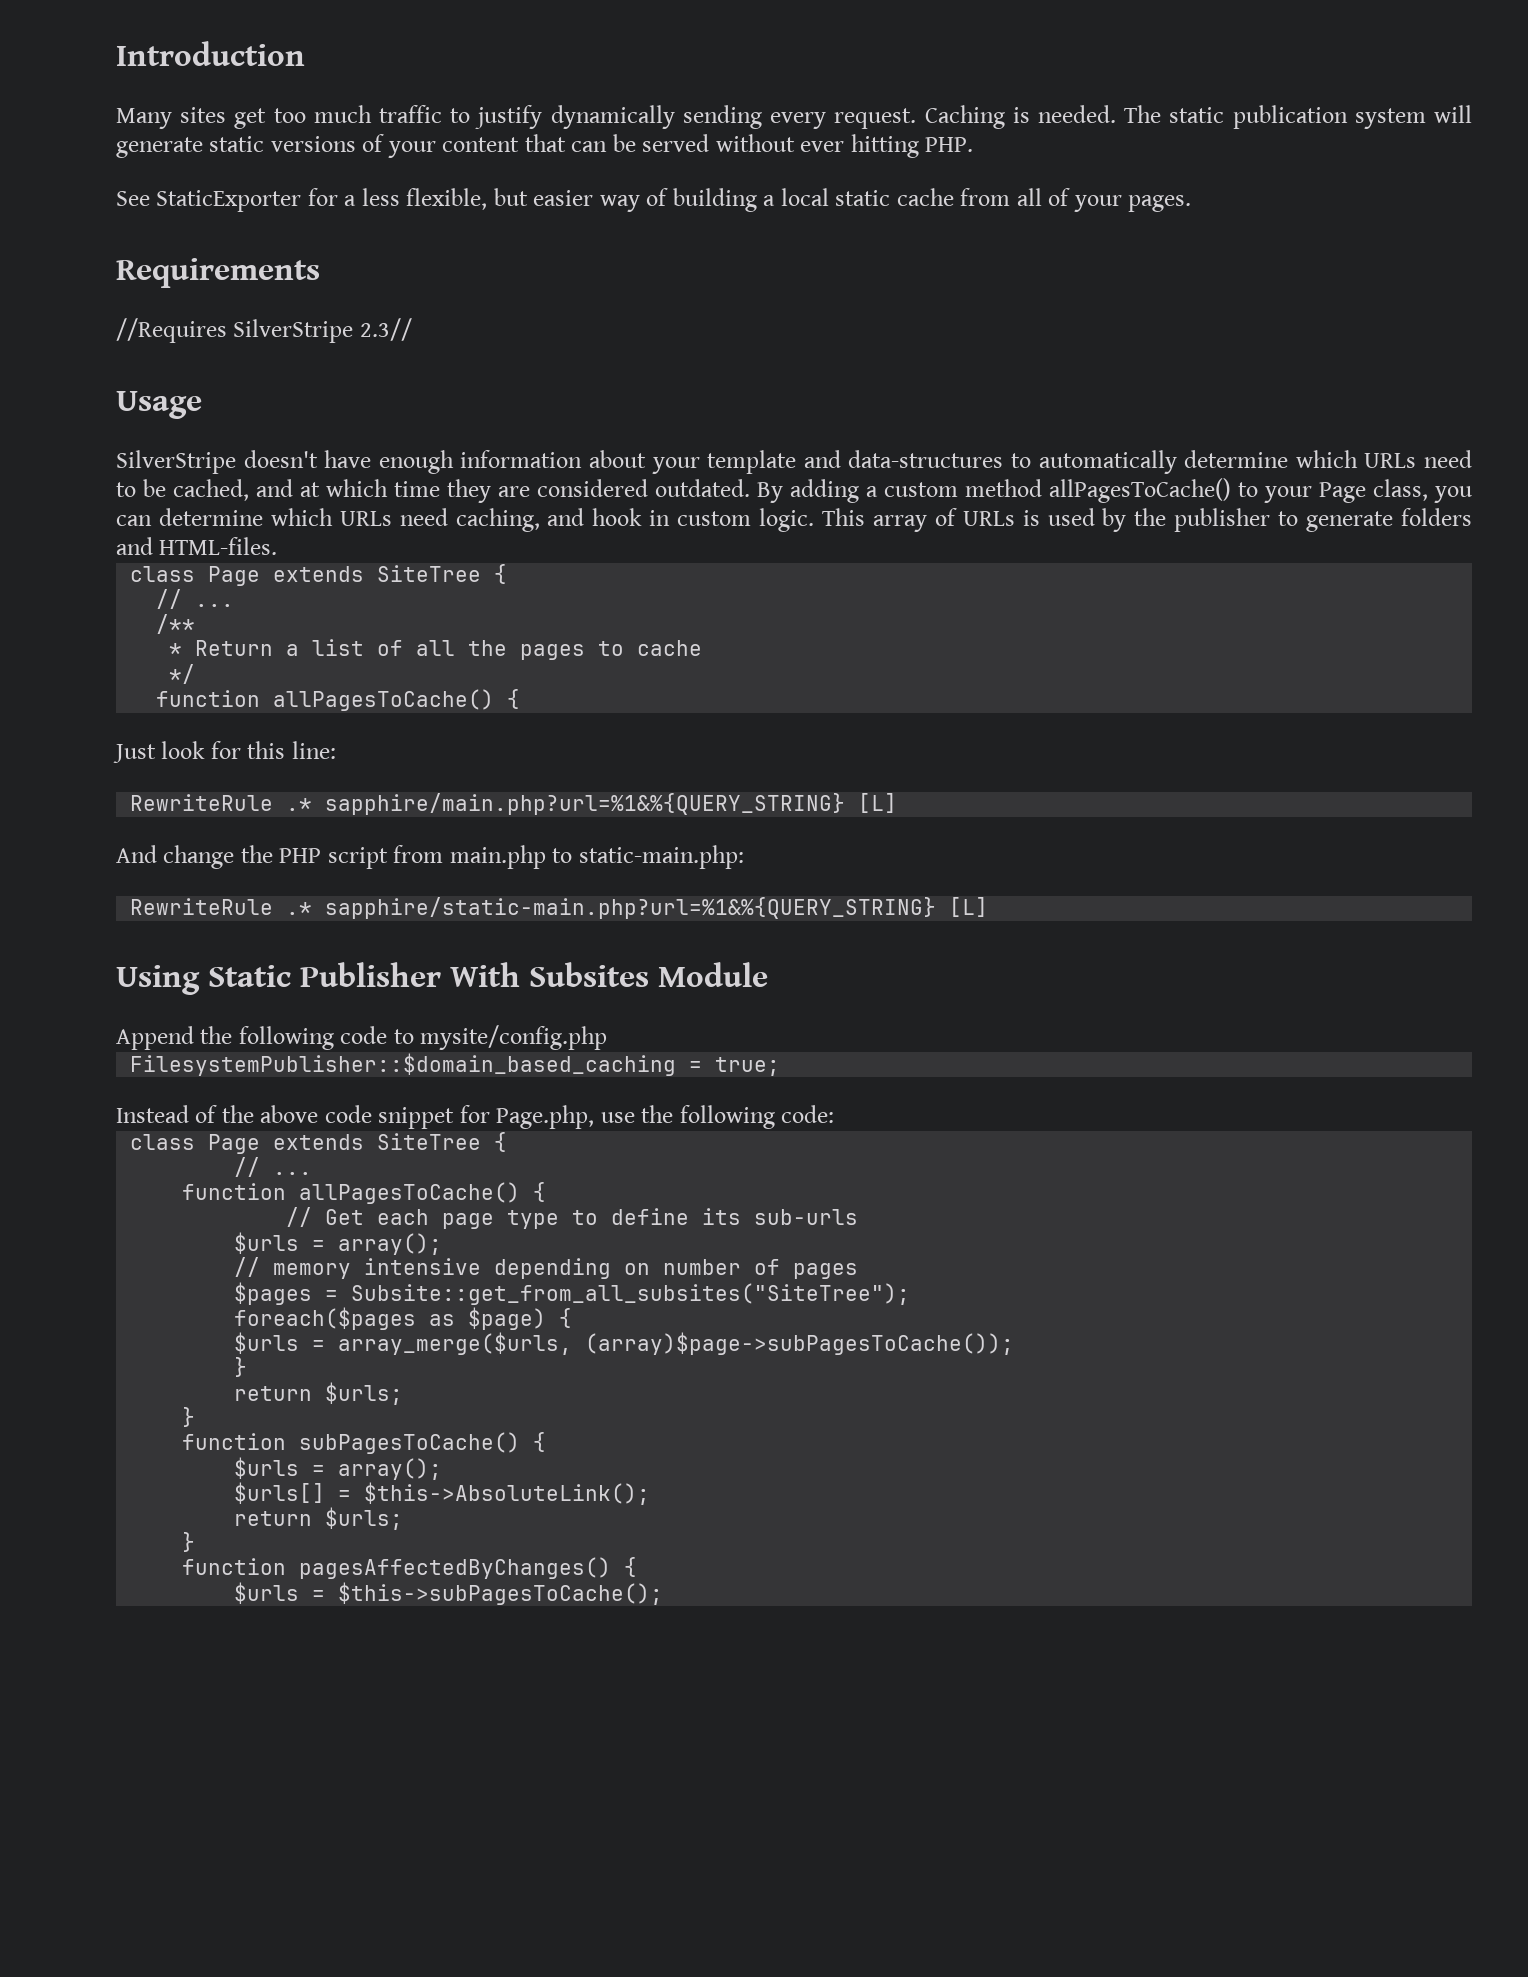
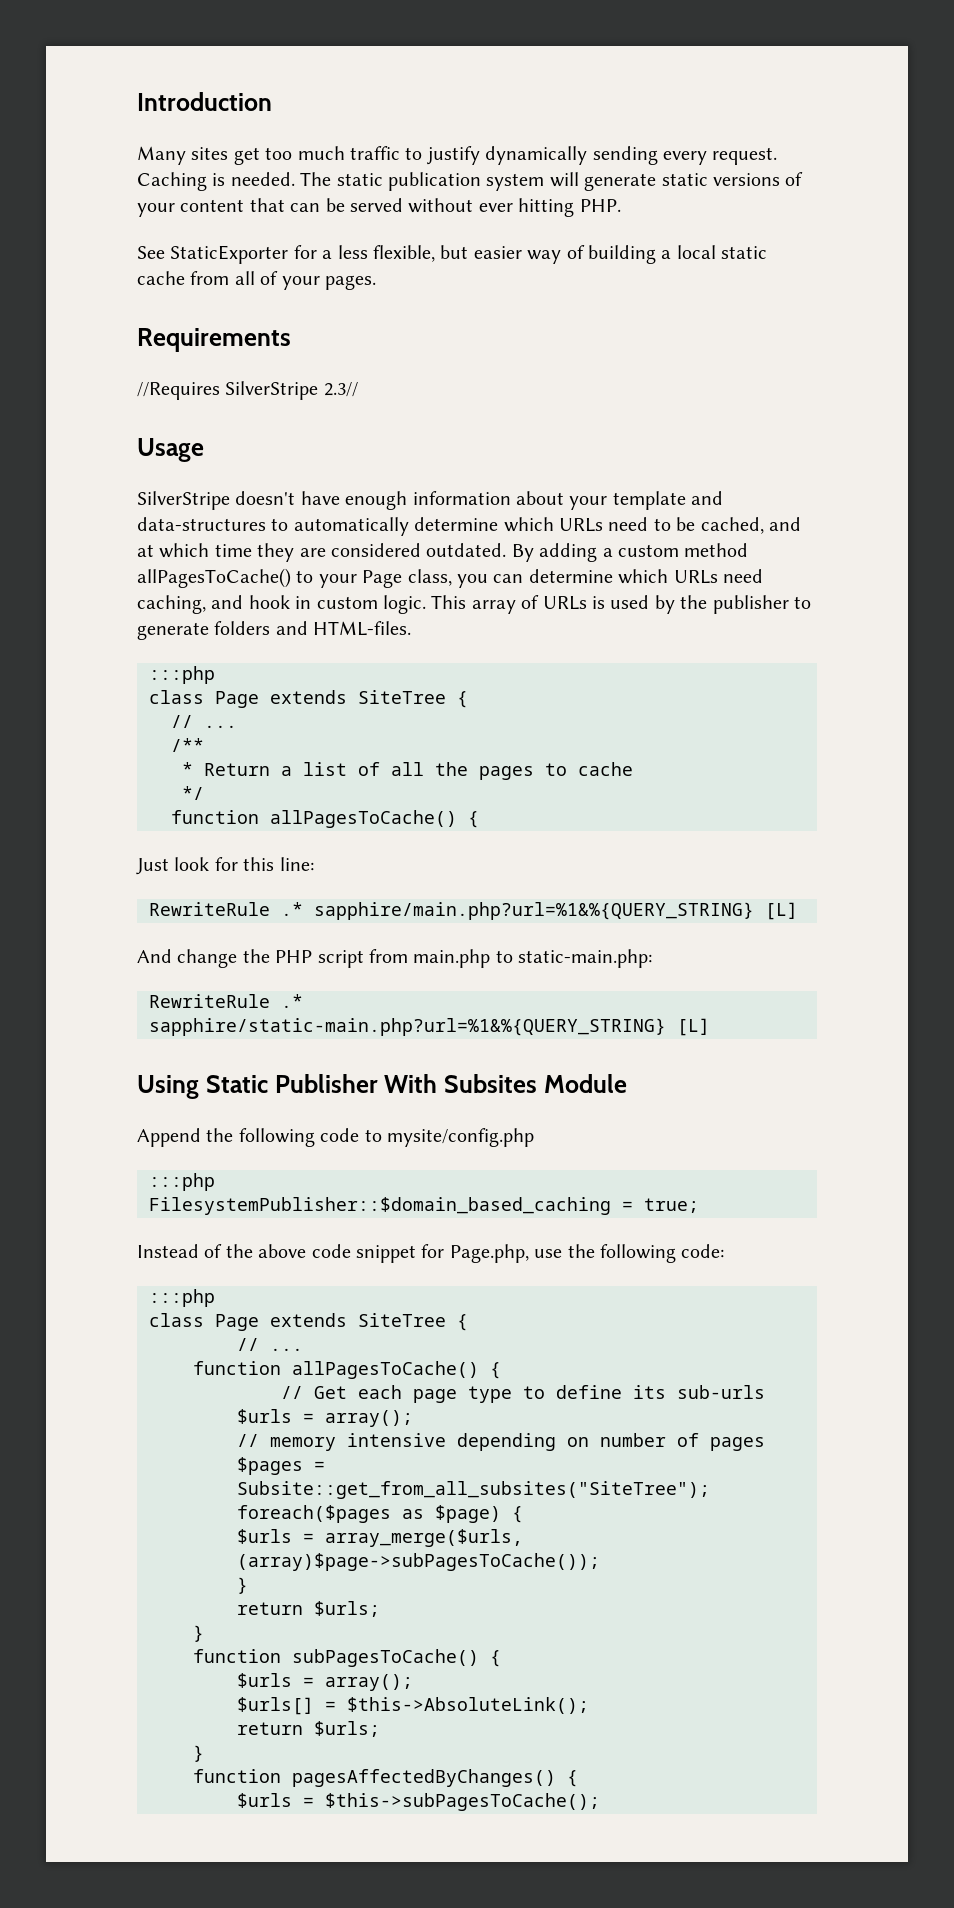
(278, 546) none -> [149,666,215,684] // :::php
(608, 1037) none -> [149,1173,215,1191] // :::php
(835, 1114) none -> [149,1289,215,1307] // :::php

